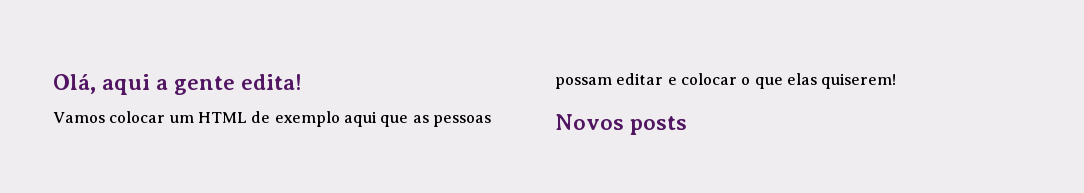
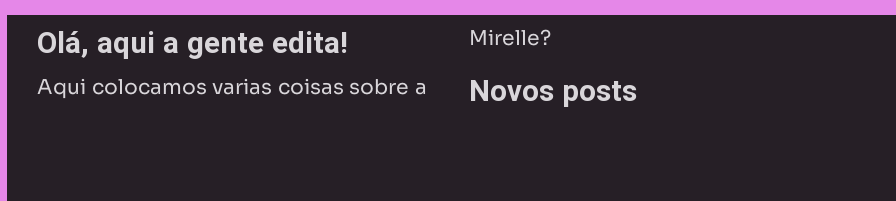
[53,111,491,127] [555,73,897,89] Vamos colocar um HTML de exemplo aqui que as pessoas possam editar e colocar o que elas quiserem! -> [37,78,427,99] [469,29,551,46] Aqui colocamos varias coisas sobre a Mirelle?

